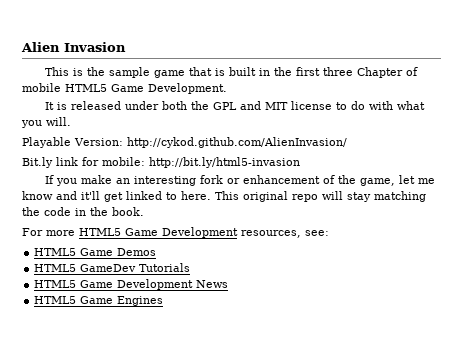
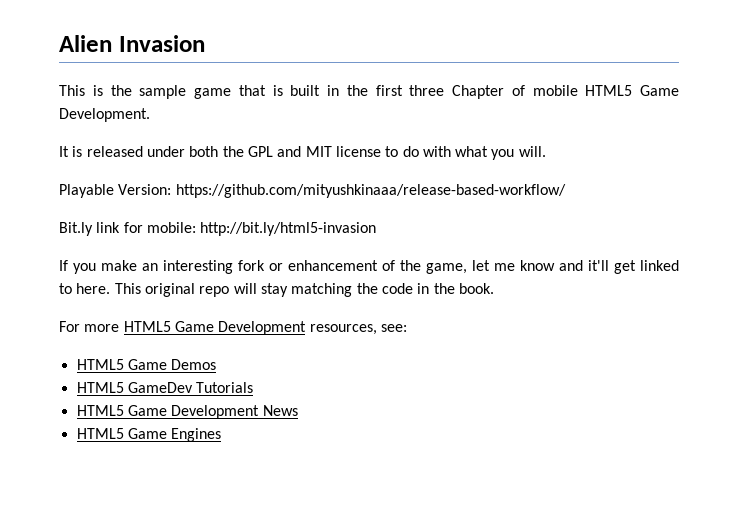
[127,137,347,148] http://cykod.github.com/AlienInvasion/ -> [175,184,566,198] https://github.com/mityushkinaaa/release-based-workflow/

